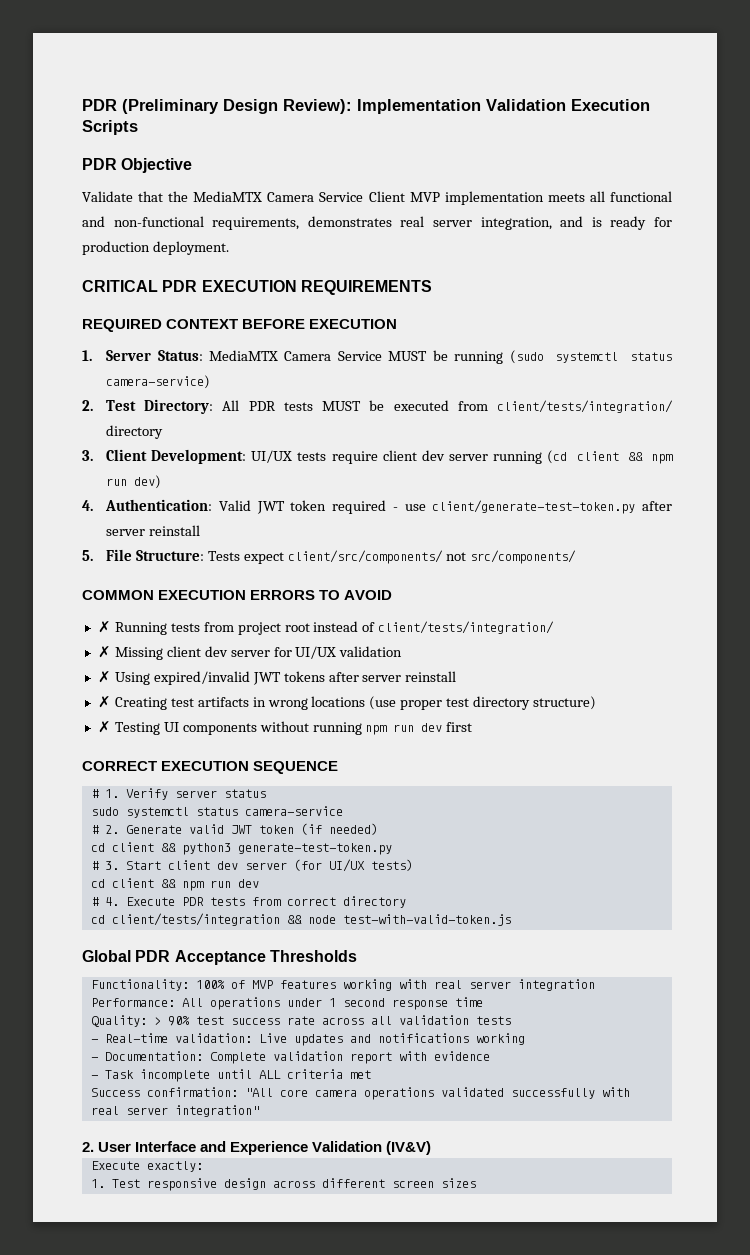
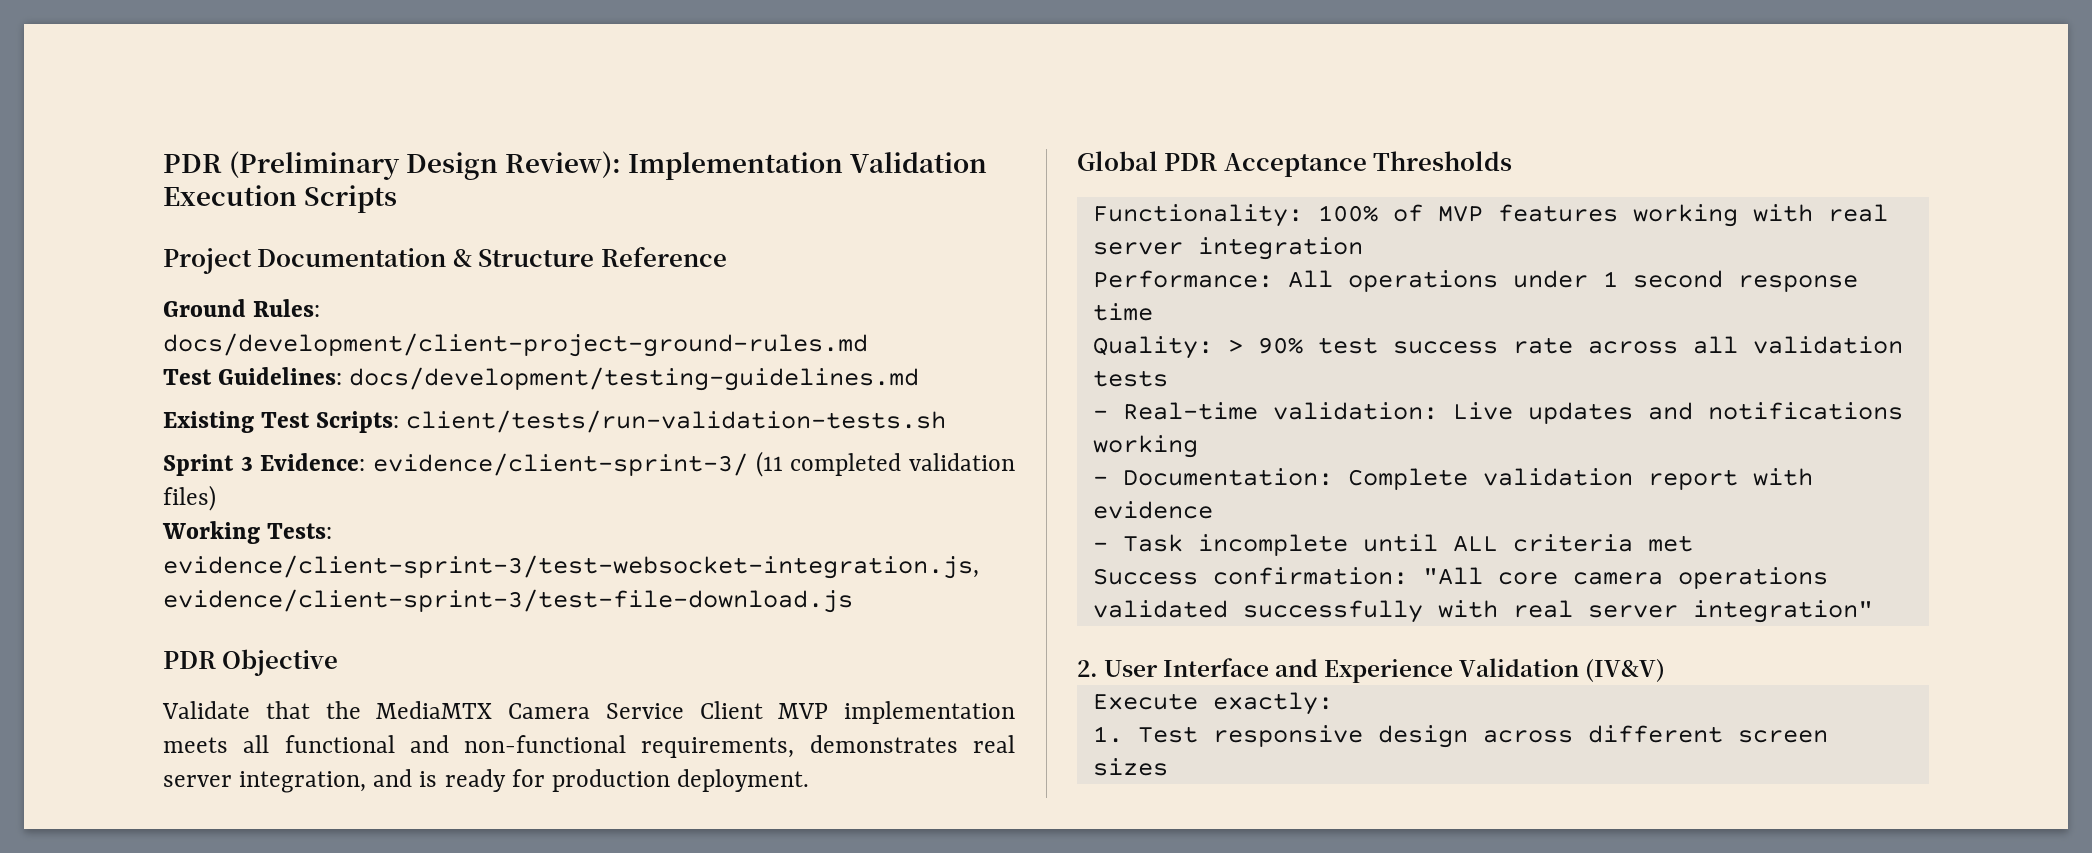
(138, 127) none -> [163,246,727,274] [163,299,321,317] [163,333,868,357] [163,367,920,391] [163,410,947,433] [163,451,1015,477] [163,485,216,511] [162,521,333,544] [163,555,979,579] [163,589,853,613] // Project Documentation & Structure Reference // Ground Rules: docs/development/client-project-ground-rules.md // Test Guidelines: docs/development/testing-guidelines.md // Existing Test Scripts: client/tests/run-validation-tests.sh // Sprint 3 Evidence: evidence/client-sprint-3/ (11 completed validation files) // Working Tests: evidence/client-sprint-3/test-websocket-integration.js, evidence/client-sprint-3/test-file-download.js
[82,280,432,295] [82,319,398,332] [82,350,672,364] [106,375,211,389] [82,399,673,414] [106,425,164,439] [82,449,674,464] [106,475,162,489] [82,499,672,514] [106,525,200,536] [82,549,576,564] [82,590,393,600] [97,621,555,635] [97,646,403,660] [97,671,457,685] [97,696,597,710] [97,721,473,735] [82,761,339,774] [90,788,266,800] [90,806,343,818] [90,823,378,835] [90,842,392,855] [90,859,413,872] [90,878,259,891] [90,896,406,908] [90,913,511,926] // CRITICAL PDR EXECUTION REQUIREMENTS // REQUIRED CONTEXT BEFORE EXECUTION // 1. Server Status: MediaMTX Camera Service MUST be running (sudo systemctl status camera-service) // 2. Test Directory: All PDR tests MUST be executed from client/tests/integration/ directory // 3. Client Development: UI/UX tests require client dev server running (cd client && npm run dev) // 4. Authentication: Valid JWT token required - use client/generate-test-token.py after server reinstall // 5. File Structure: Tests expect client/src/components/ not src/components/ // COMMON EXECUTION ERRORS TO AVOID // ✗ Running tests from project root instead of client/tests/integration/ // ✗ Missing client dev server for UI/UX validation // ✗ Using expired/invalid JWT tokens after server reinstall // ✗ Creating test artifacts in wrong locations (use proper test directory structure) // ✗ Testing UI components without running npm run dev first // CORRECT EXECUTION SEQUENCE // # 1. Verify server status // sudo systemctl status camera-service // # 2. Generate valid JWT token (if needed) // cd client && python3 generate-test-token.py // # 3. Start client dev server (for UI/UX tests) // cd client && npm run dev // # 4. Execute PDR tests from correct directory // cd client/tests/integration && node test-with-valid-token.js -> (810, 780) none

